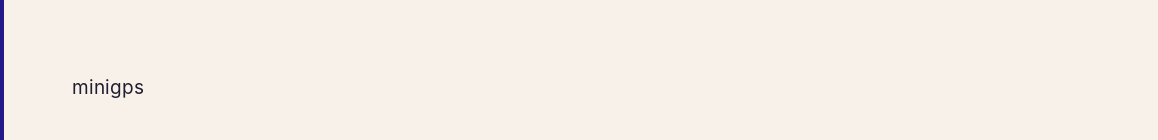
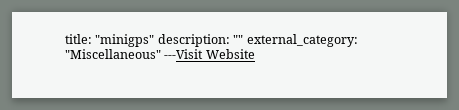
[72,79,144,98] minigps -> [65,34,358,47] [65,49,255,59] title: "minigps" description: "" external_category: "Miscellaneous" ---Visit Website

